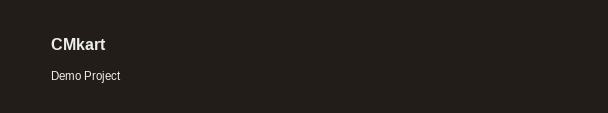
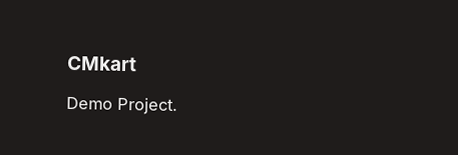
[84,71,122,83] Project -> [117,96,178,116] Project.

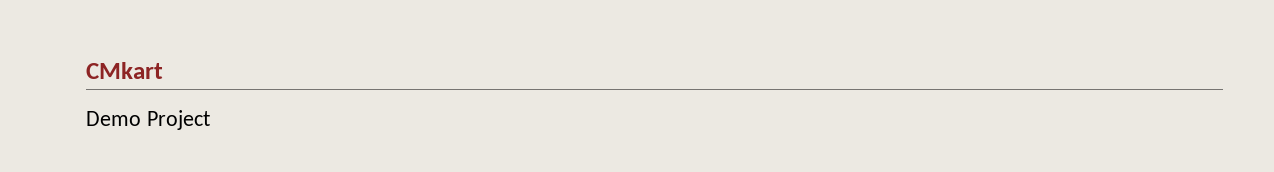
[117,96,178,116] Project. -> [146,110,210,130] Project

